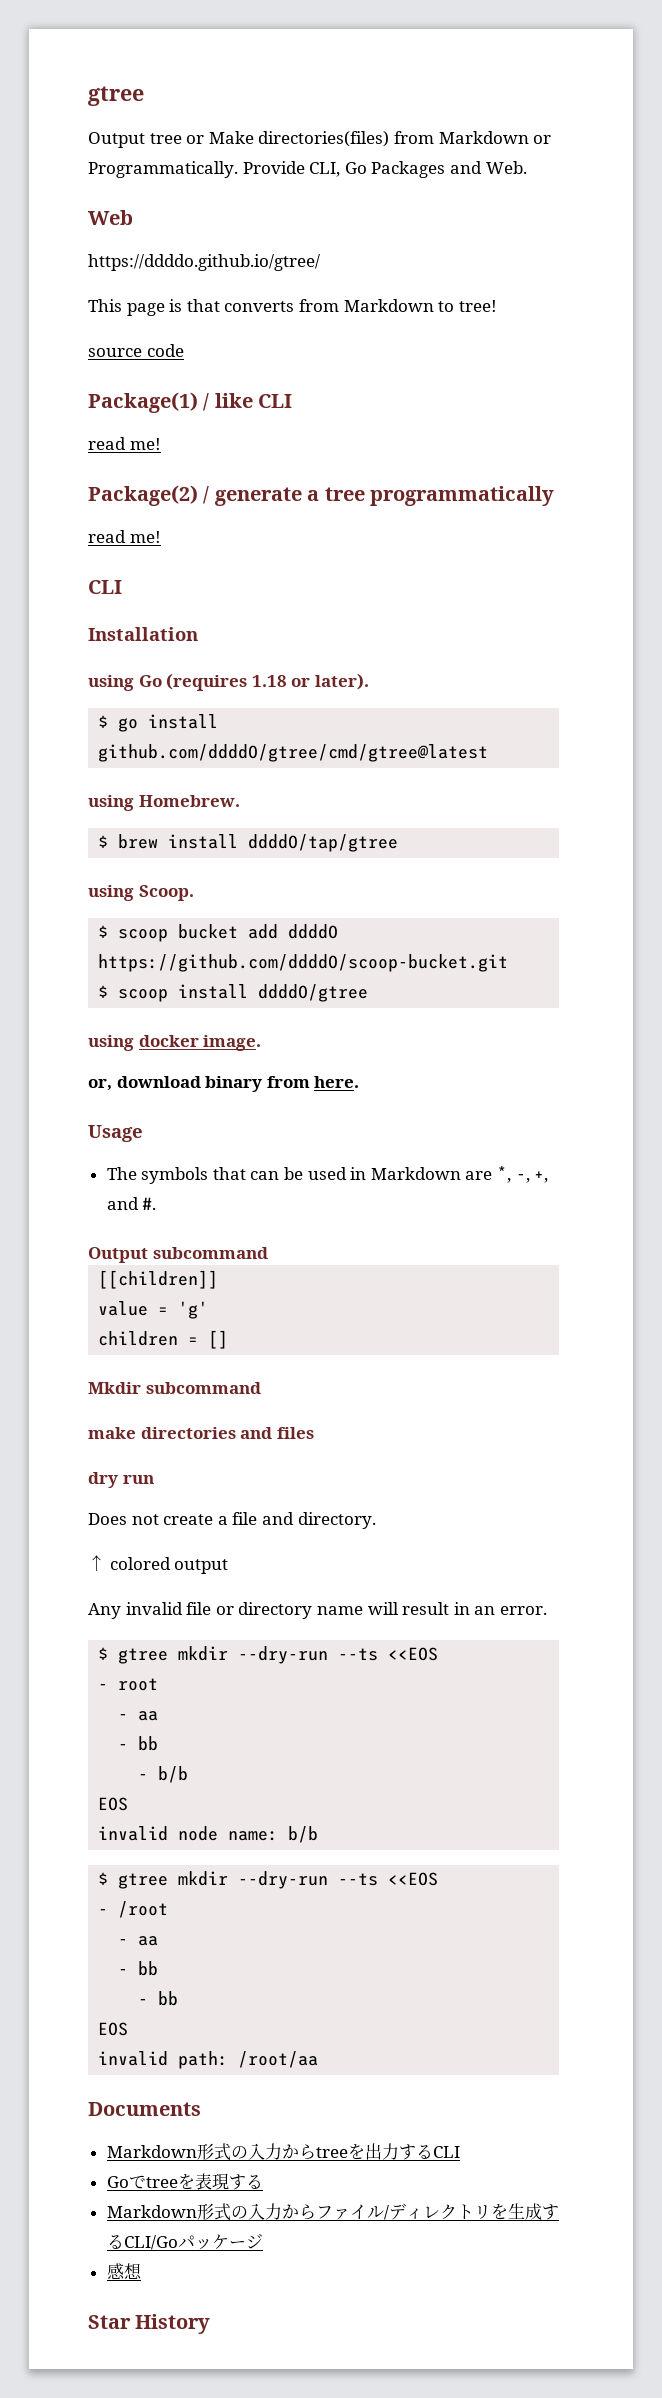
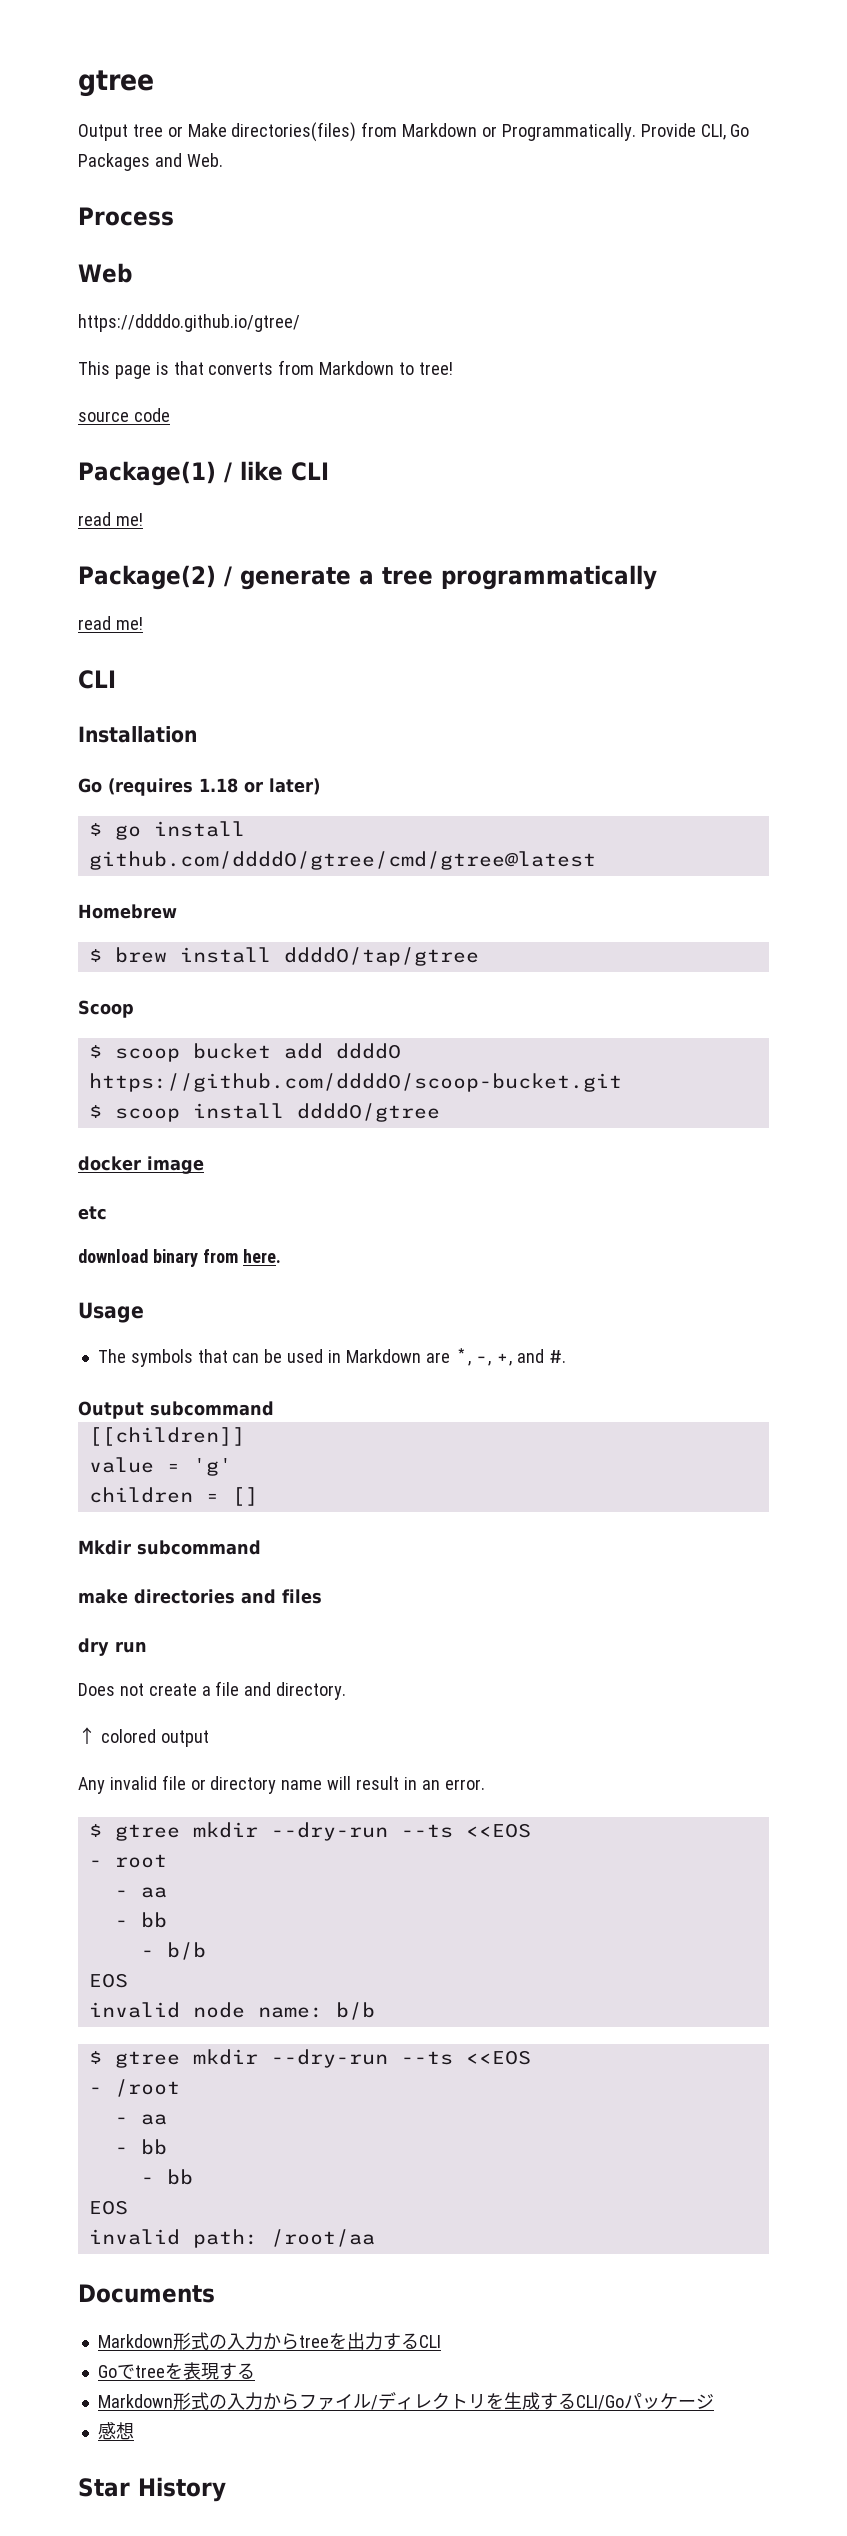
(527, 167) none -> [78,207,174,226] // Process
[88,675,134,691] using -> (197, 734) none
[314,673,369,690] later). -> [269,778,320,795] later)
[88,795,240,811] using Homebrew. -> [78,904,177,919] Homebrew
[88,885,194,901] using Scoop. -> [78,1000,134,1018] Scoop
[88,1035,262,1051] [88,1079,112,1091] using docker image. // or, -> [78,1156,204,1174] [78,1206,107,1220] docker image // etc //

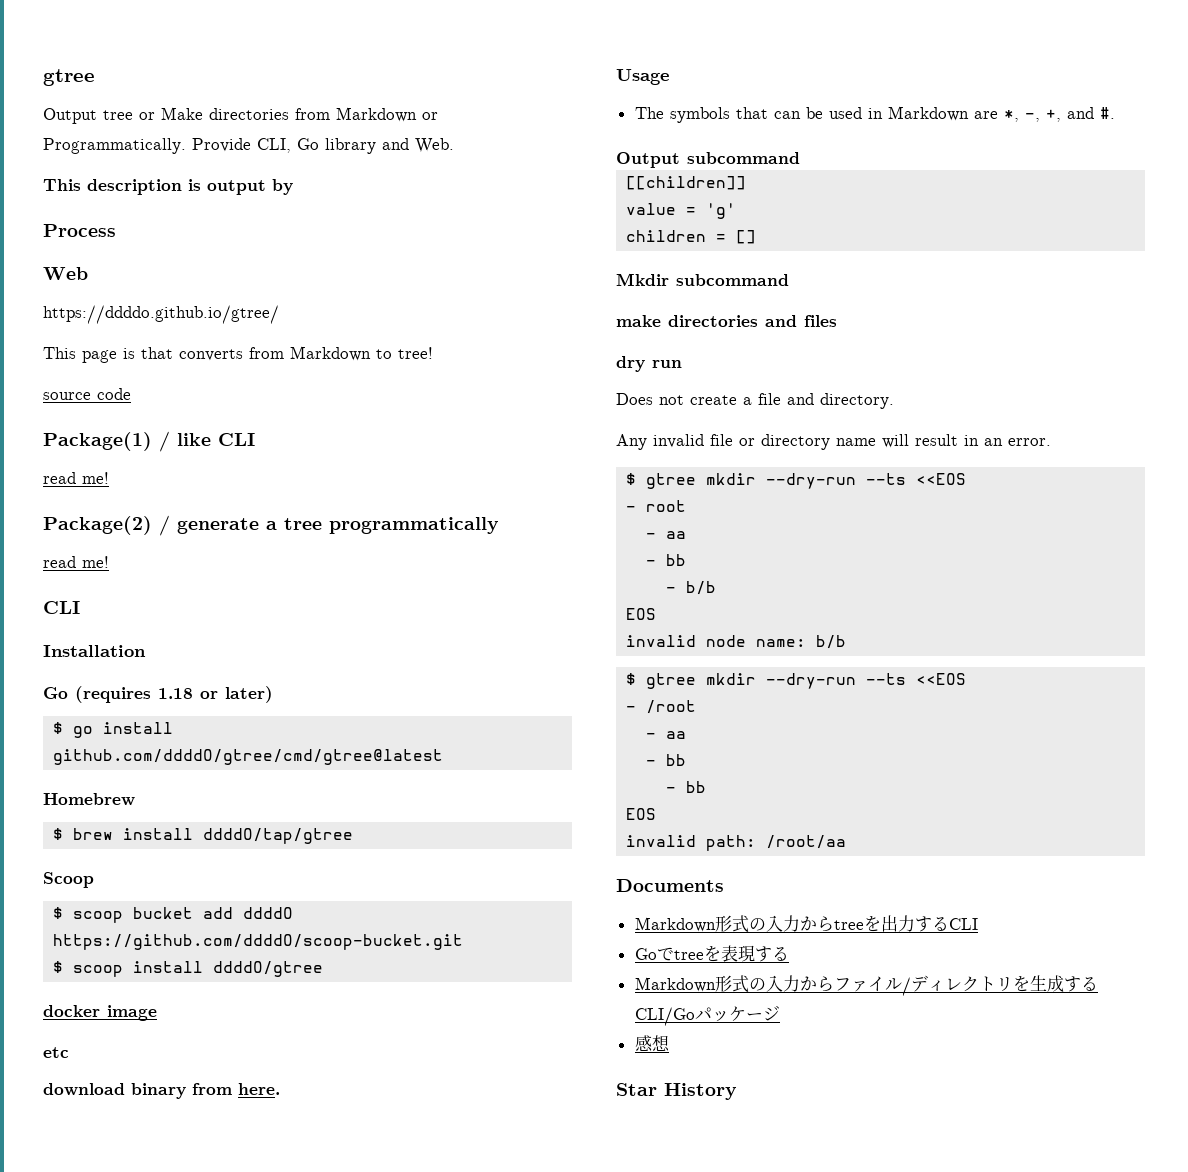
[231,122,357,142] directories(files) -> [209,108,289,120] directories
[78,153,150,171] Packages -> [325,138,376,154] library
(223, 160) none -> [43,179,293,195] // This description is output by
[78,1727,209,1747] // ↑ colored output -> (894, 401) none

